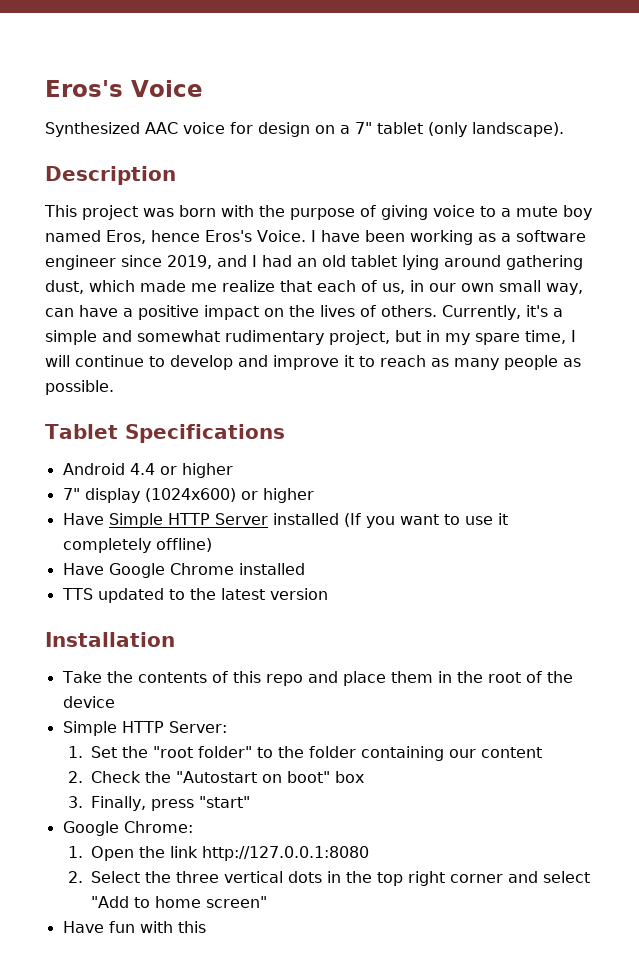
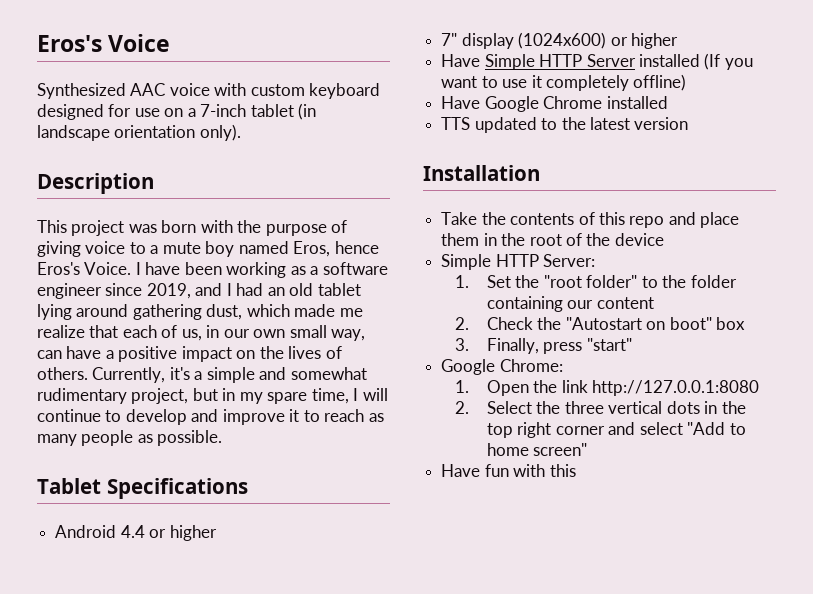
[230,122,564,137] for design on a 7" tablet (only landscape). -> [214,83,381,99] [37,103,317,120] [37,124,241,141] with custom keyboard designed for use on a 7-inch tablet (in landscape orientation only).

